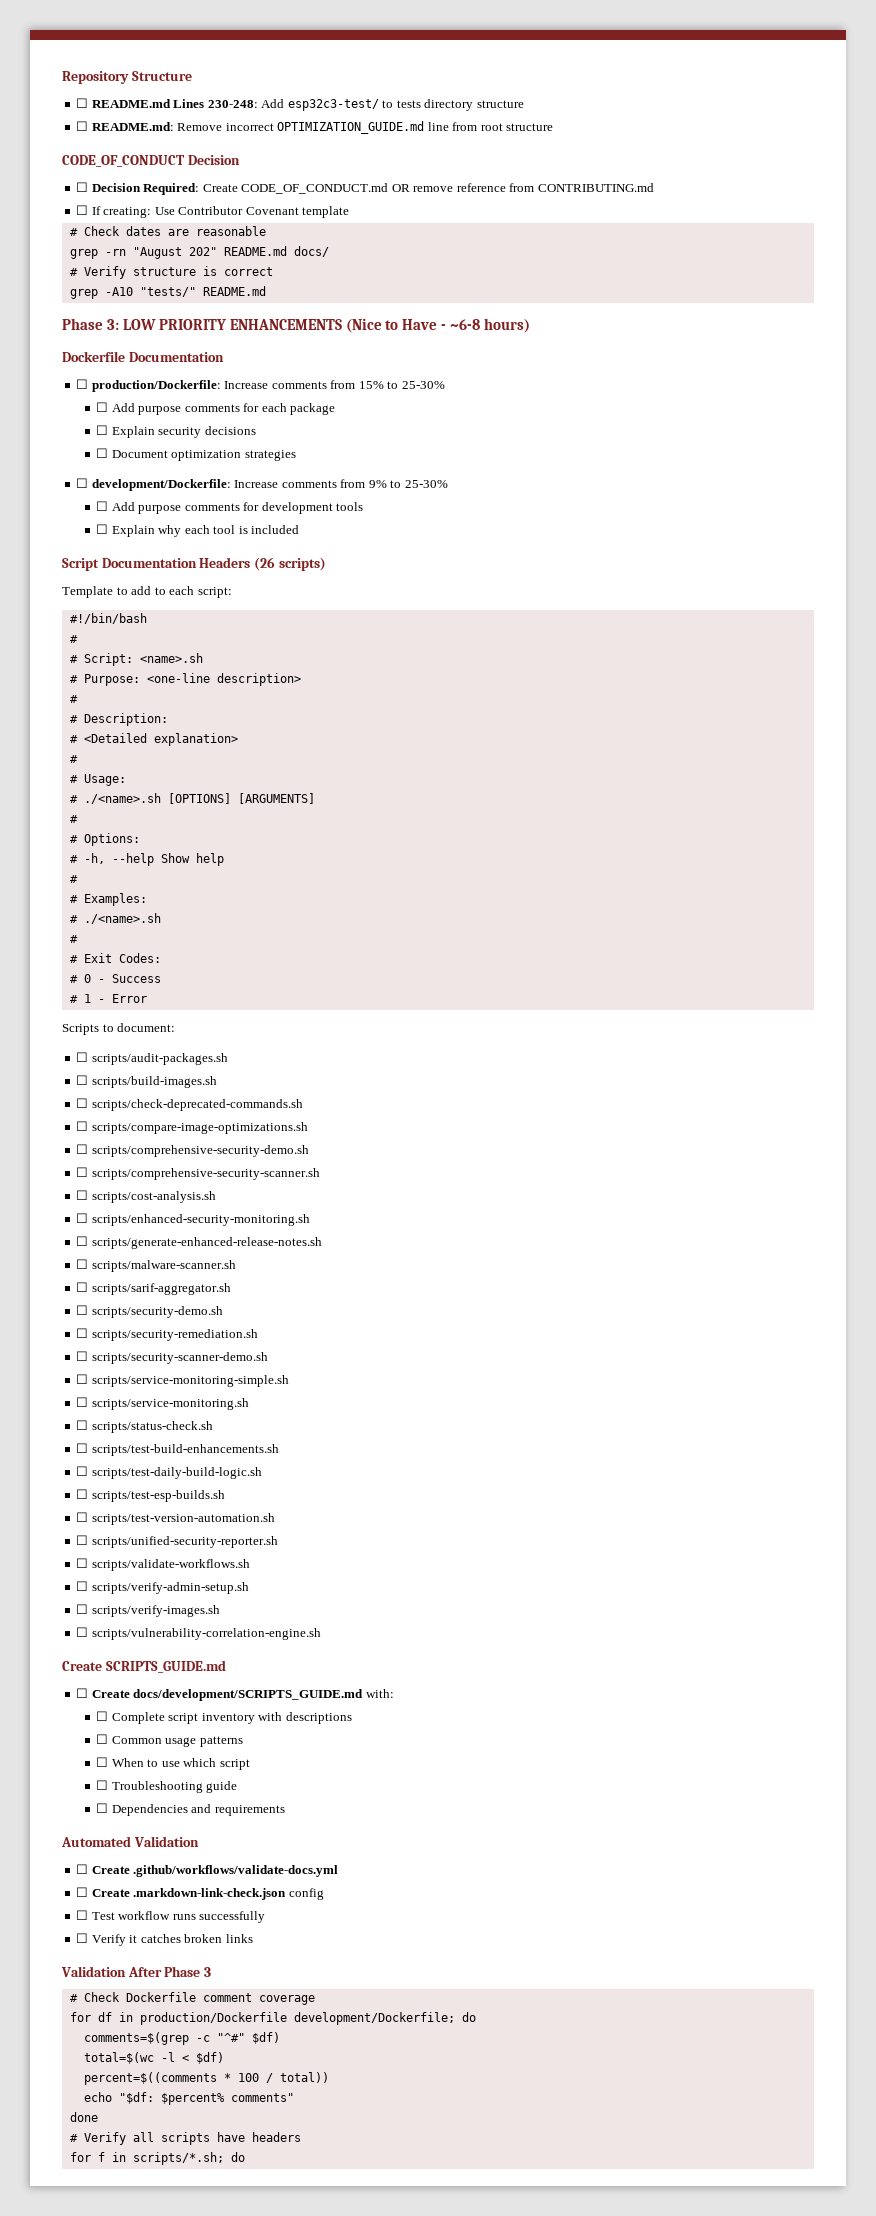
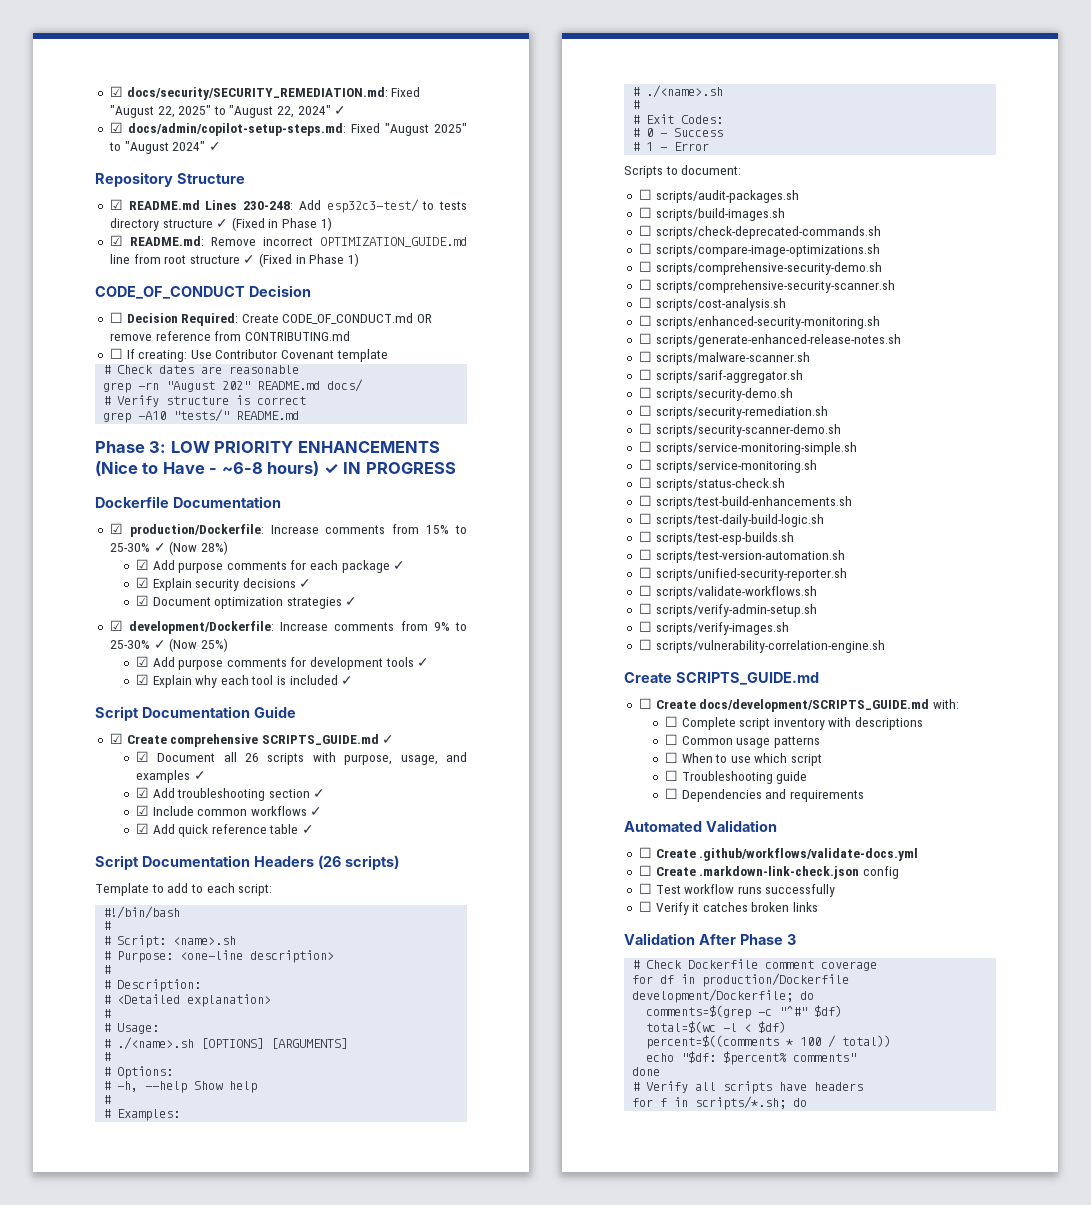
(62, 77) none -> [109,86,421,100] [109,105,347,118] [109,122,467,136] [108,141,221,154] ☑ docs/security/SECURITY_REMEDIATION.md: Fixed "August 22, 2025" to "August 22, 2024" ✓ // ☑ docs/admin/copilot-setup-steps.md: Fixed "August 2025" to "August 2024" ✓ //
[76,98,89,108] ☐ -> [109,199,123,210] ☑
[76,121,89,131] // ☐ -> [216,217,332,231] [109,235,123,246] ✓ (Fixed in Phase 1) // ☑
(554, 127) none -> [243,253,360,267] ✓ (Fixed in Phase 1)
(531, 325) none -> [323,462,456,474] ✓ IN PROGRESS
[76,379,89,389] ☐ -> [109,523,123,534] ☑
[96,402,109,412] // ☐ -> [153,541,228,555] [135,559,149,570] ✓ (Now 28%) // ☑
[96,425,109,435] // ☐ -> [393,561,406,570] [135,577,149,588] ✓ // ☑
[96,448,109,458] // ☐ -> [299,579,312,588] [135,595,149,606] ✓ // ☑
[76,478,89,488] // ☐ -> [345,597,358,606] [109,620,123,631] ✓ // ☑
[96,501,109,511] // ☐ -> [153,638,228,652] [135,656,149,667] ✓ (Now 25%) // ☑
[96,524,109,534] // ☐ -> [417,658,430,667] [135,674,149,685] ✓ // ☑
(300, 529) none -> [341,676,354,685] [95,706,296,721] [109,733,395,747] [135,751,467,765] [135,770,206,783] [135,787,326,801] [135,805,323,816] [135,823,315,837] ✓ // Script Documentation Guide // ☑ Create comprehensive SCRIPTS_GUIDE.md ✓ // ☑ Document all 26 scripts with purpose, usage, and examples ✓ // ☑ Add troubleshooting section ✓ // ☑ Include common workflows ✓ // ☑ Add quick reference table ✓

